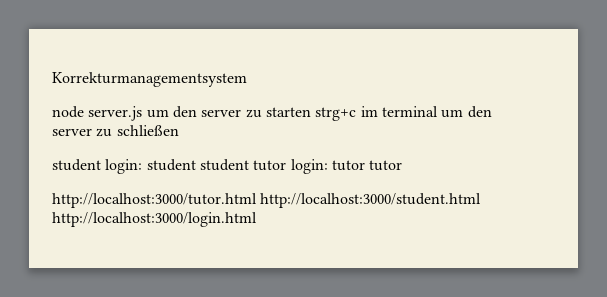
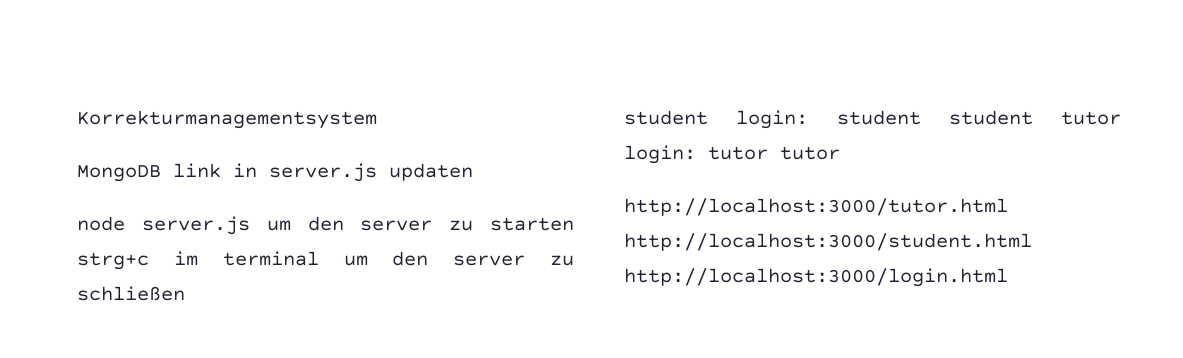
(247, 79) none -> [77,163,473,182] // MongoDB link in server.js updaten

